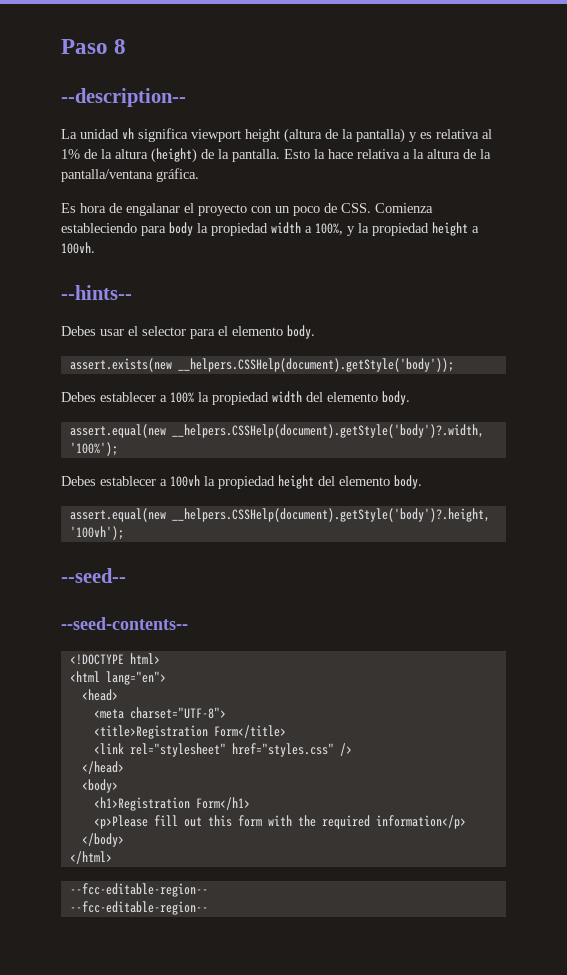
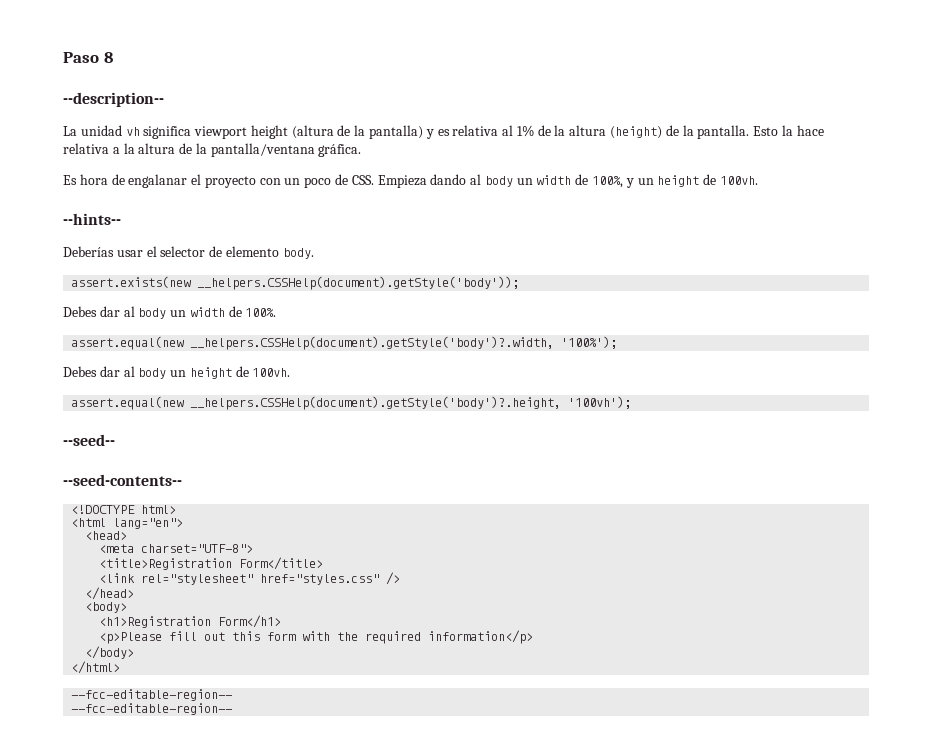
[375,203,433,213] [61,222,479,236] Comienza estableciendo para body la propiedad width a 100%, y la propiedad height a -> [377,174,717,188] Empieza dando al body un width de 100%, y un height de
[61,326,96,336] Debes -> [63,246,114,257] Deberías
[190,326,228,339] para el -> [209,246,223,257] de
[100,391,410,405] [69,424,484,438] [69,442,118,456] [61,475,422,489] establecer a 100% la propiedad width del elemento body. // assert.equal(new __helpers.CSSHelp(document).getStyle('body')?.width, '100%'); // Debes establecer a 100vh la propiedad height del elemento body. -> [99,306,277,319] [71,336,618,350] [63,366,291,379] dar al body un width de 100%. // assert.equal(new __helpers.CSSHelp(document).getStyle('body')?.width, '100%'); // Debes dar al body un height de 100vh.

